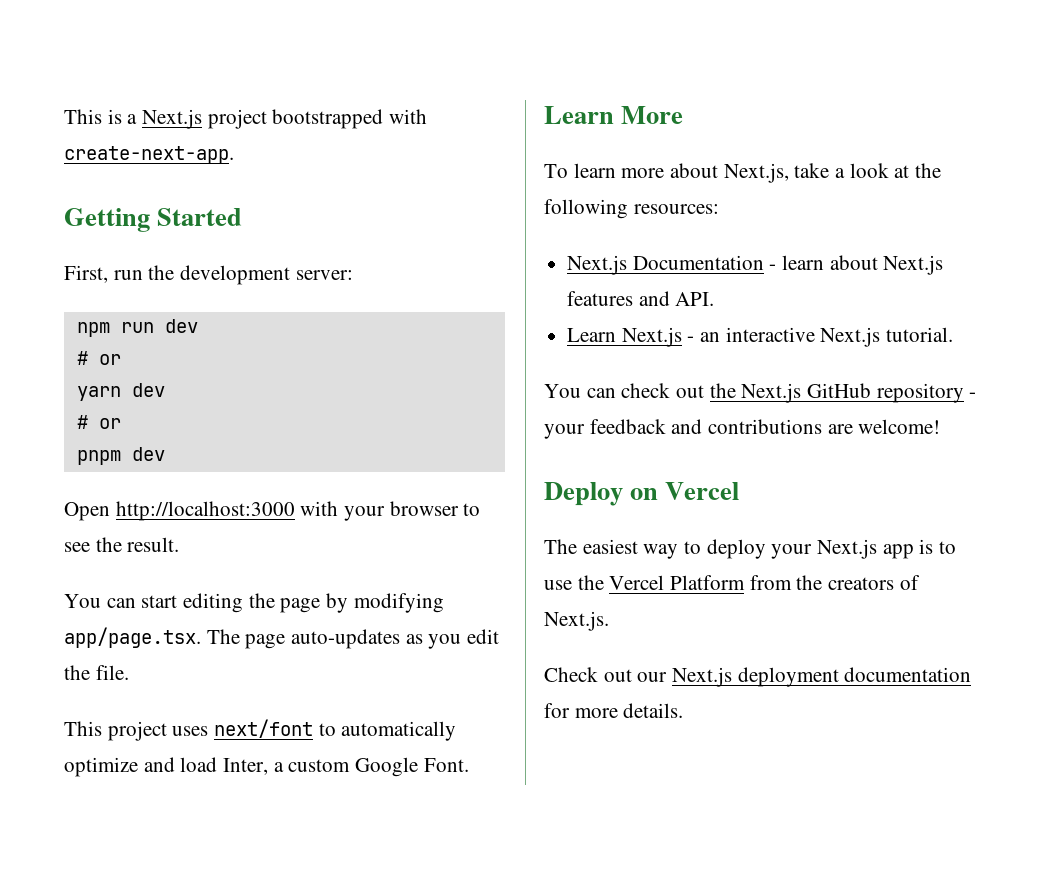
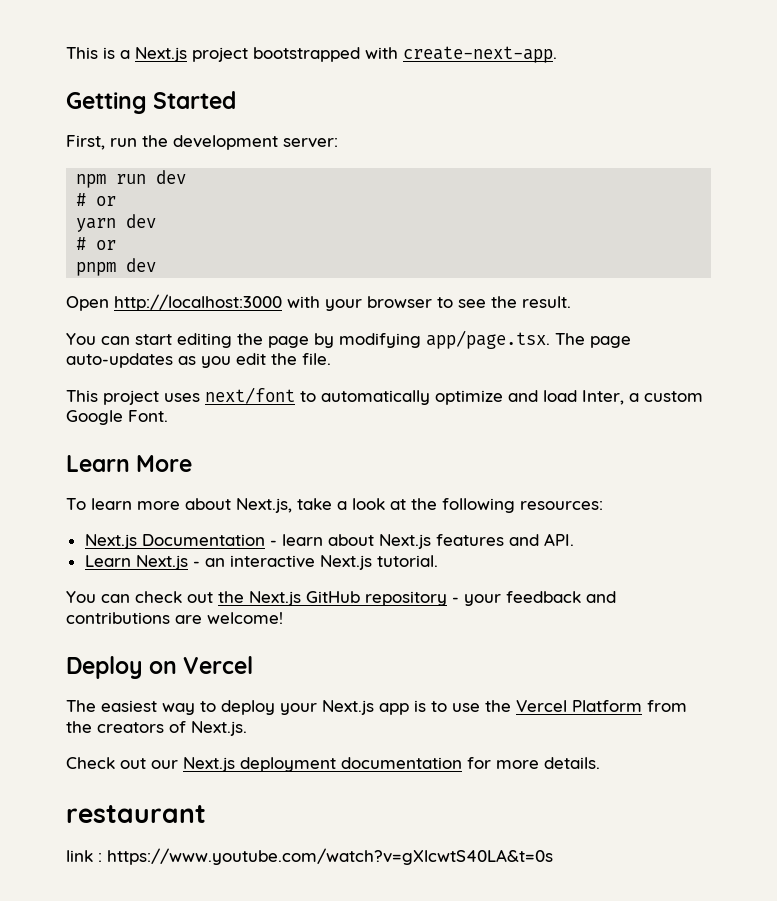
(684, 710) none -> [66,805,206,823] [66,848,553,865] // restaurant // link : https://www.youtube.com/watch?v=gXlcwtS40LA&t=0s

